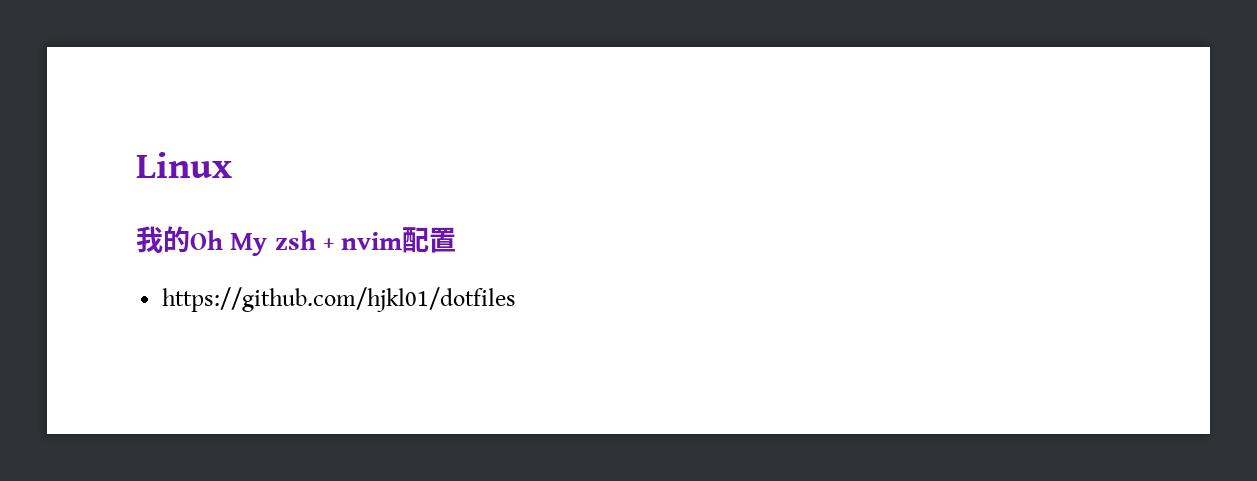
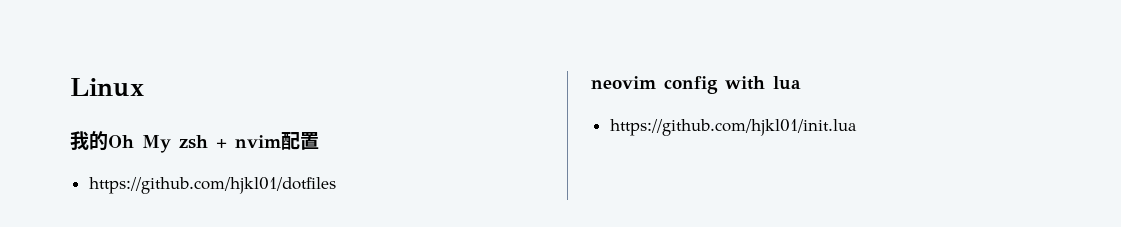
(517, 299) none -> [591,76,801,94] [609,119,857,136] // neovim config with lua // https://github.com/hjkl01/init.lua

